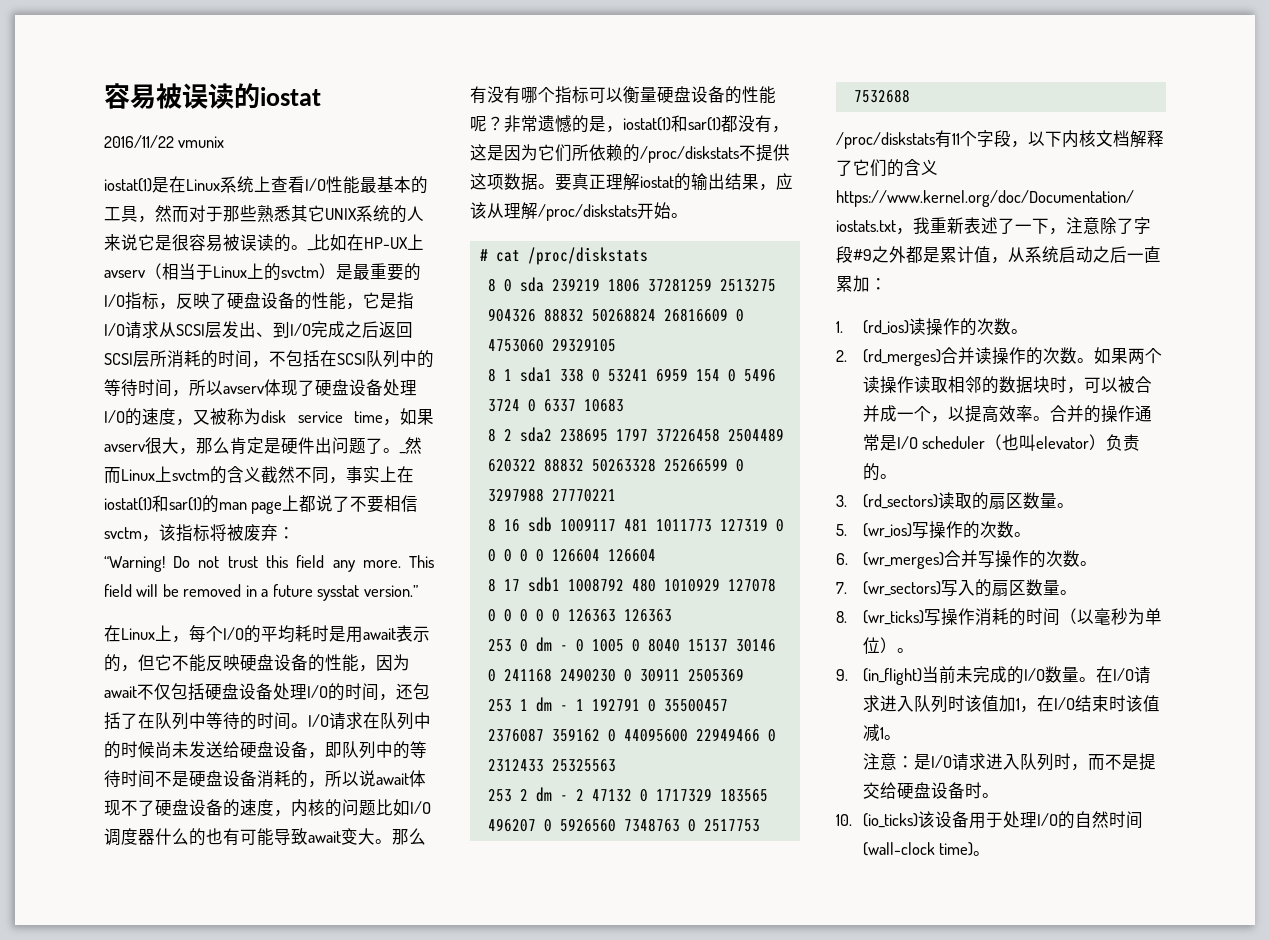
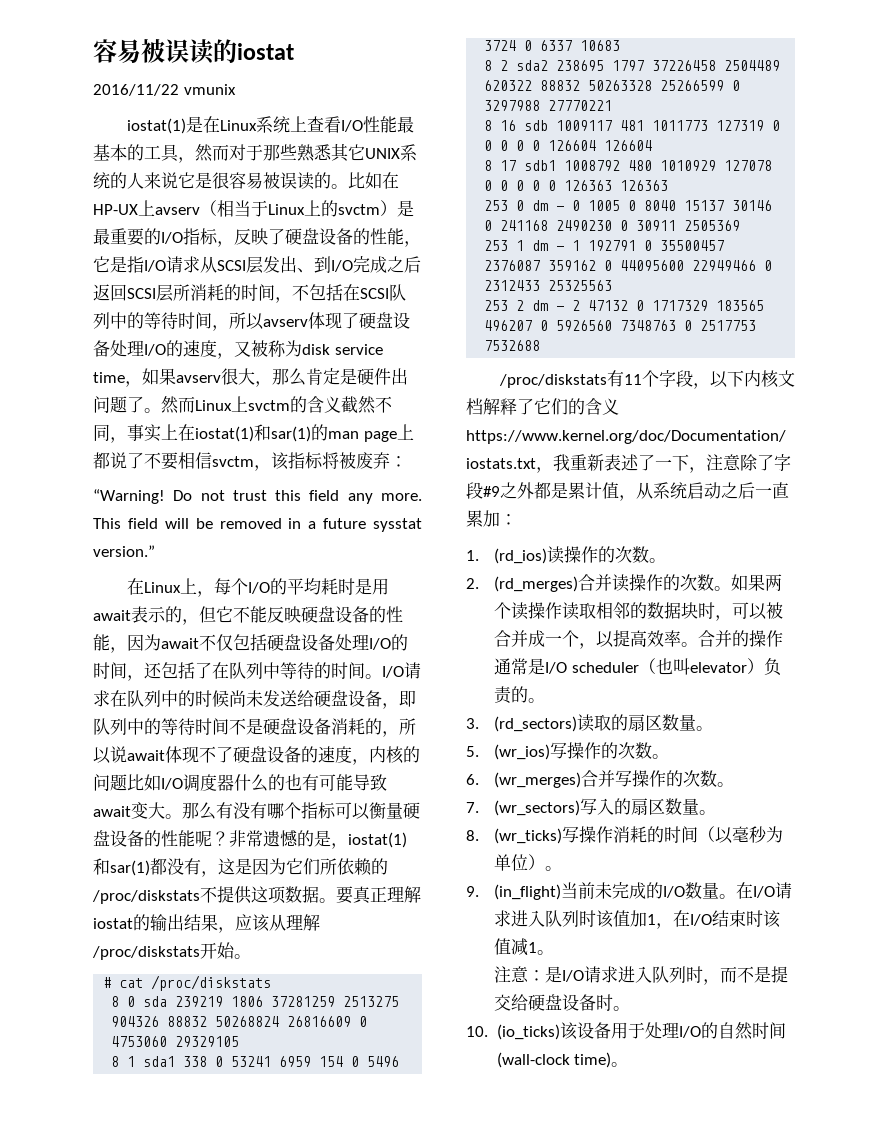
[307,249,314,251] _ -> (348, 186) none
[399,452,406,454] _ -> (161, 410) none

